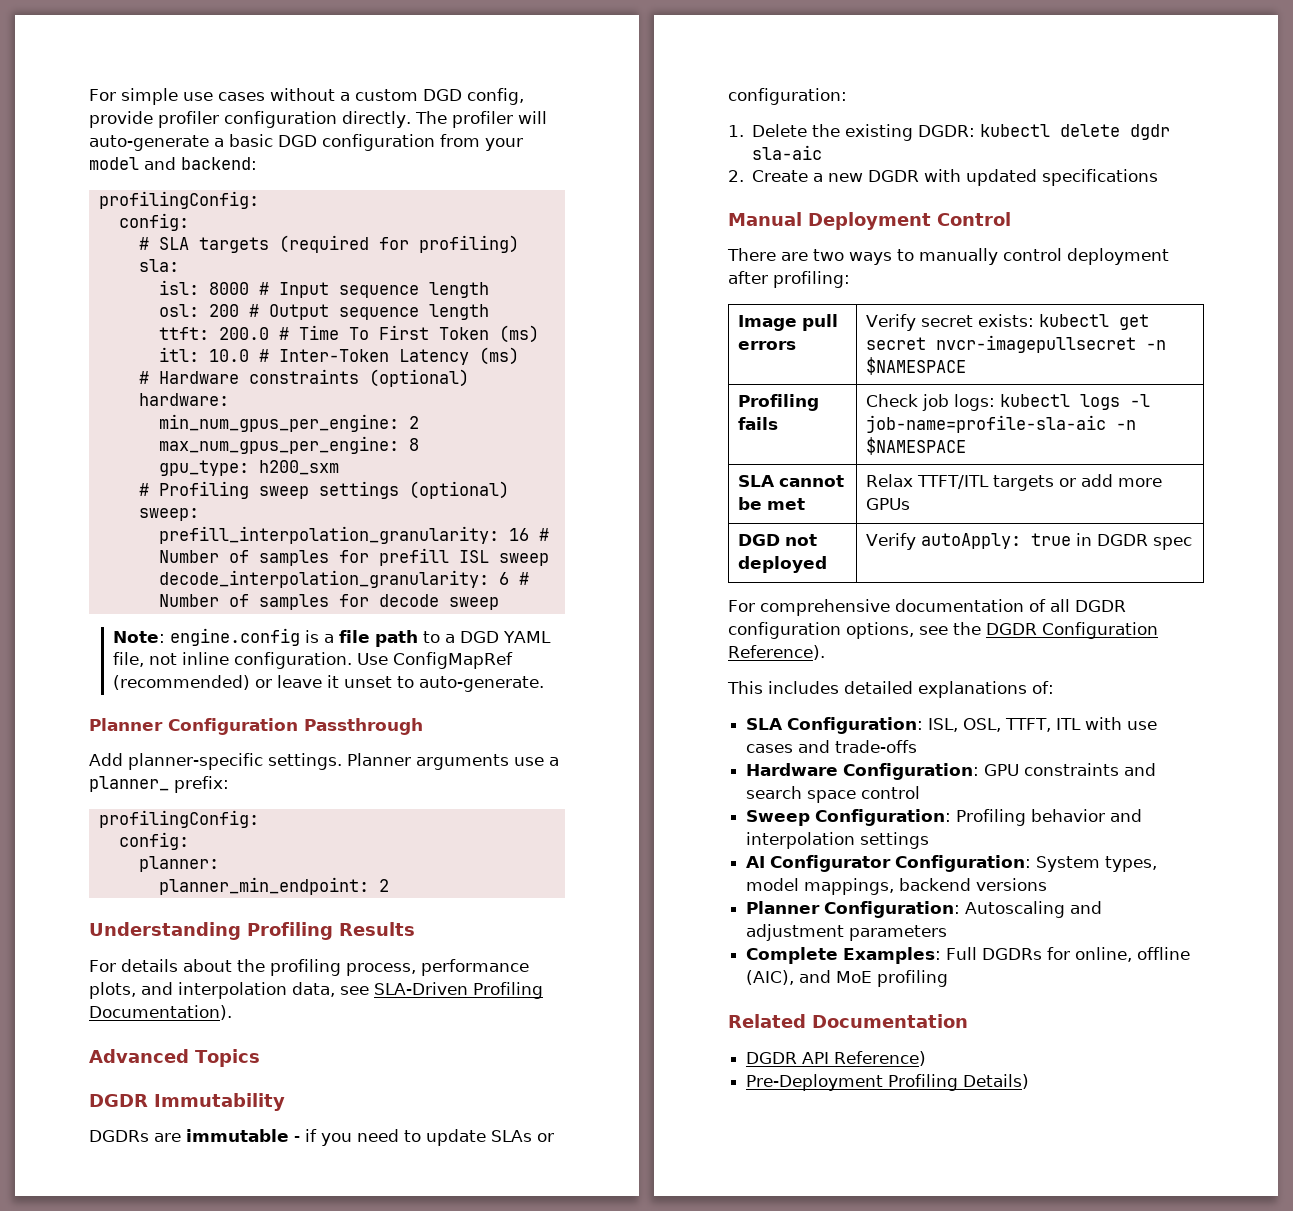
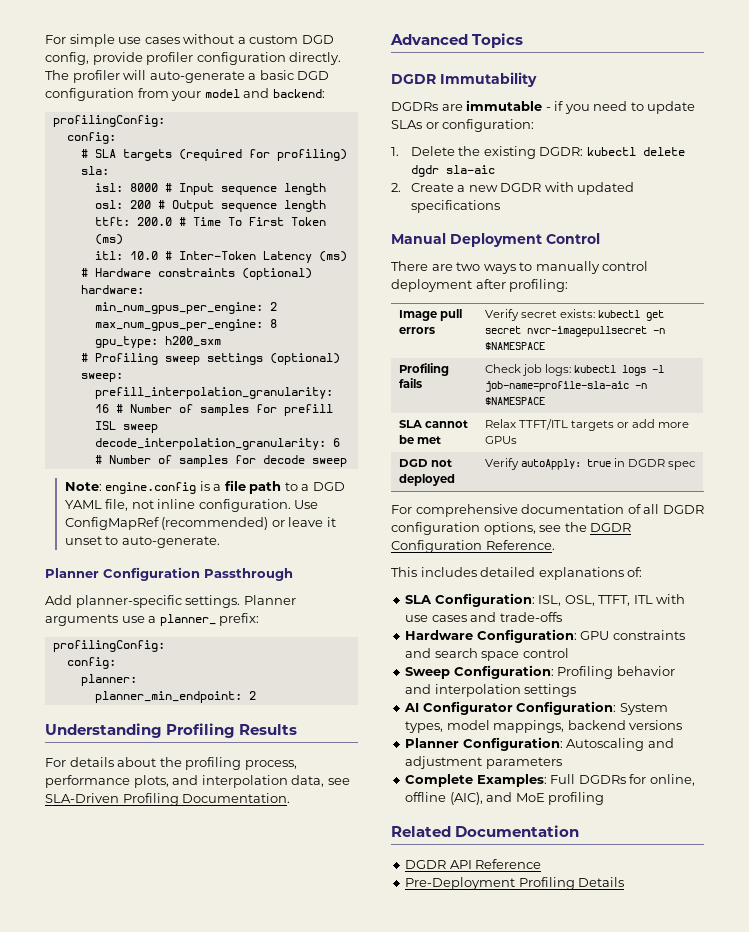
[89,1005,232,1020] Documentation). -> [182,793,291,803] Documentation.
[728,645,825,660] Reference). -> [485,540,555,550] Reference.
[834,1051,927,1066] Reference) -> [475,859,542,869] Reference
[963,1074,1030,1089] Details) -> [578,877,625,887] Details

